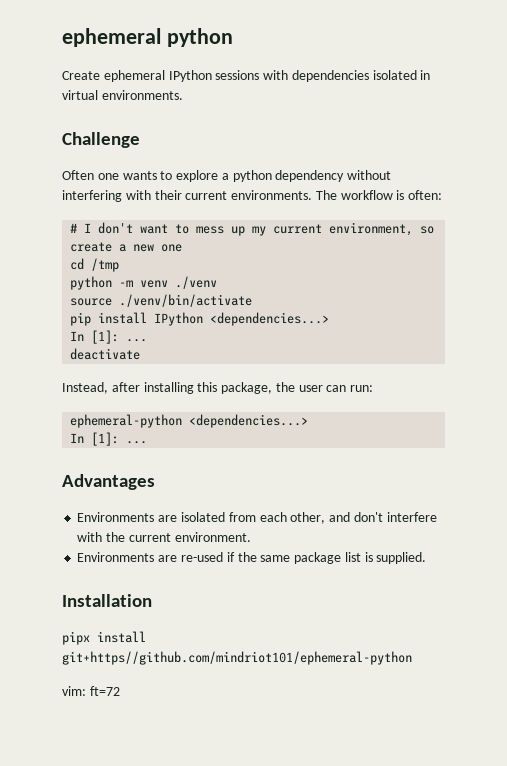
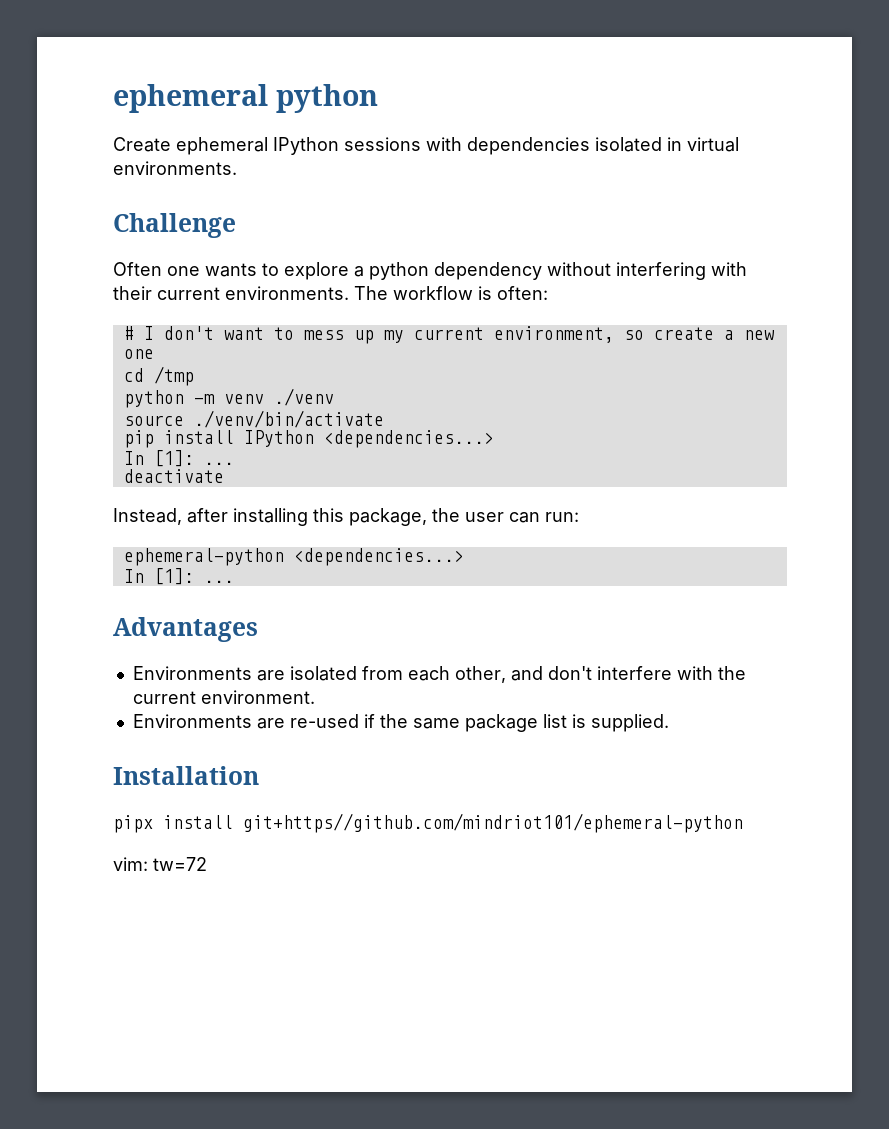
[89,686,120,696] ft=72 -> [153,857,207,871] tw=72

